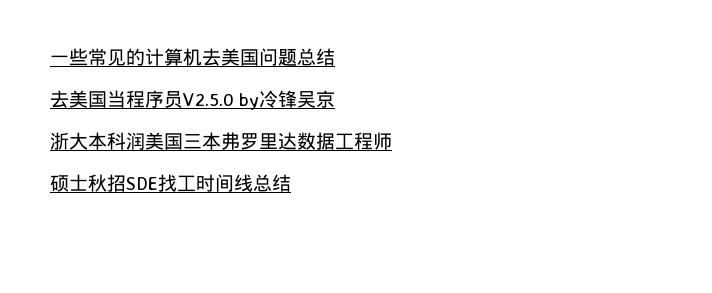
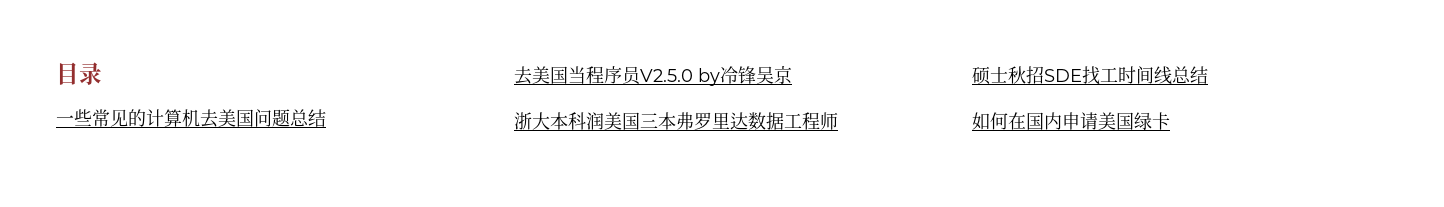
(50, 59) none -> [56,62,102,85] 目录 //
(291, 183) none -> [972,112,1170,130] // 如何在国内申请美国绿卡

